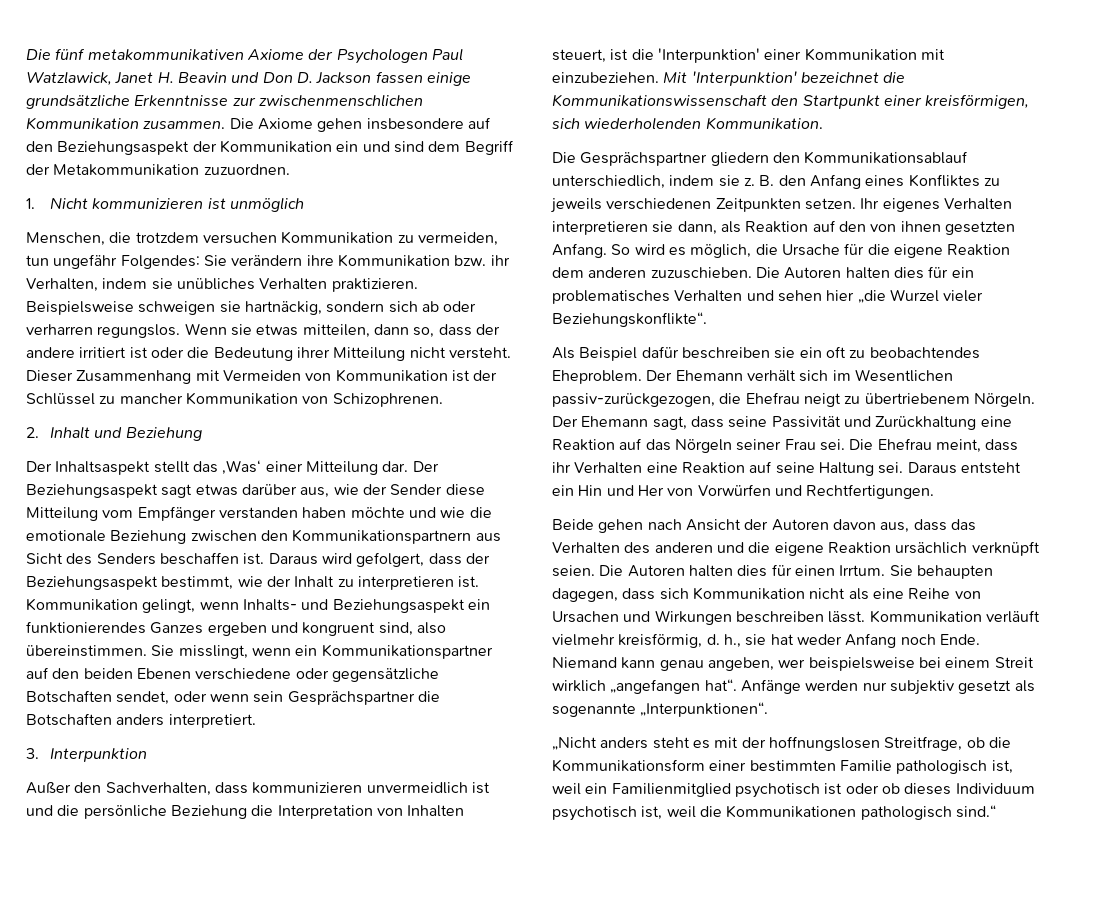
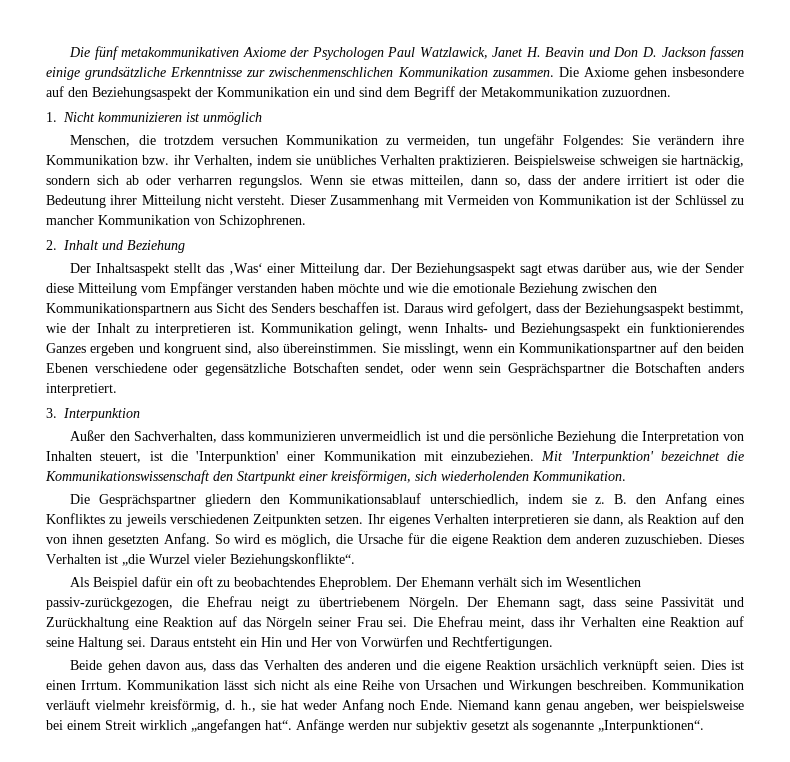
[755,266,974,279] [552,290,855,304] Die Autoren halten dies für ein problematisches Verhalten und sehen hier -> [707,534,744,544] [46,554,118,564] Dieses Verhalten ist
[681,347,796,359] beschreiben sie -> (173, 581) none
[647,519,829,531] nach Ansicht der Autoren -> (141, 666) none
[599,564,993,579] [552,587,805,602] Die Autoren halten dies für einen Irrtum. Sie behaupten dagegen, dass sich Kommunikation -> [700,660,744,670] [46,680,276,690] Dies ist einen Irrtum. Kommunikation lässt sich
[735,611,866,623] beschreiben lässt. -> [576,680,647,690] beschreiben.
[552,736,1011,751] [552,759,1013,774] [552,783,1035,798] [552,805,996,821] // „Nicht anders steht es mit der hoffnungslosen Streitfrage, ob die Kommunikationsform einer bestimmten Familie pathologisch ist, weil ein Familienmitglied psychotisch ist oder ob dieses Individuum psychotisch ist, weil die Kommunikationen pathologisch sind.“ -> (704, 726) none

